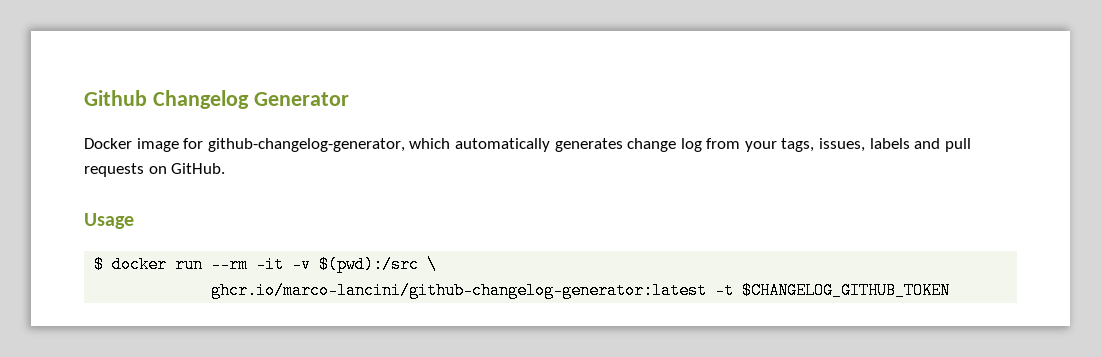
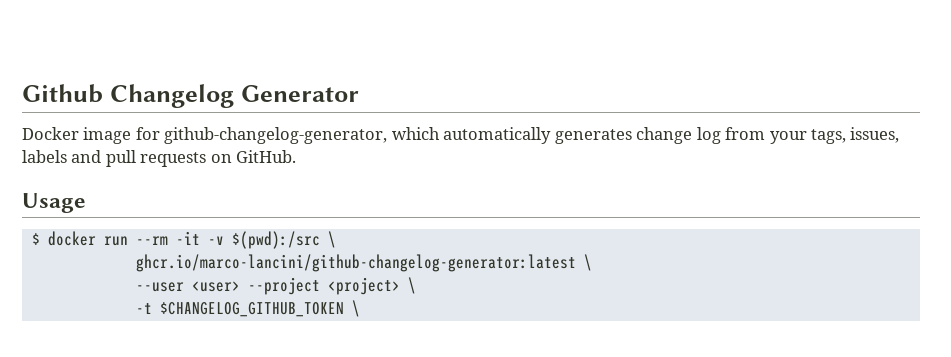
(708, 290) none -> [583,254,592,271] [135,277,416,295] \ // --user <user> --project <project> \ //
(951, 290) none -> [351,300,360,317] \

